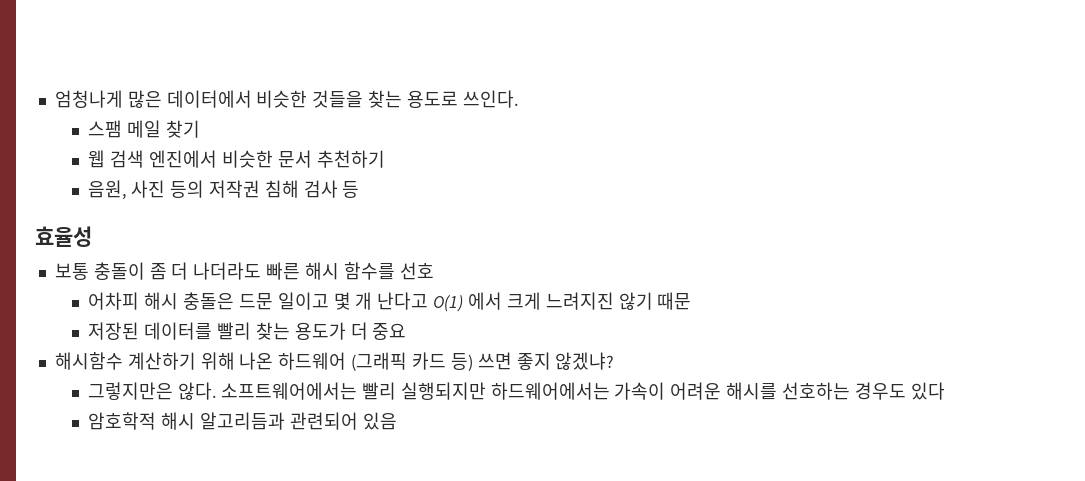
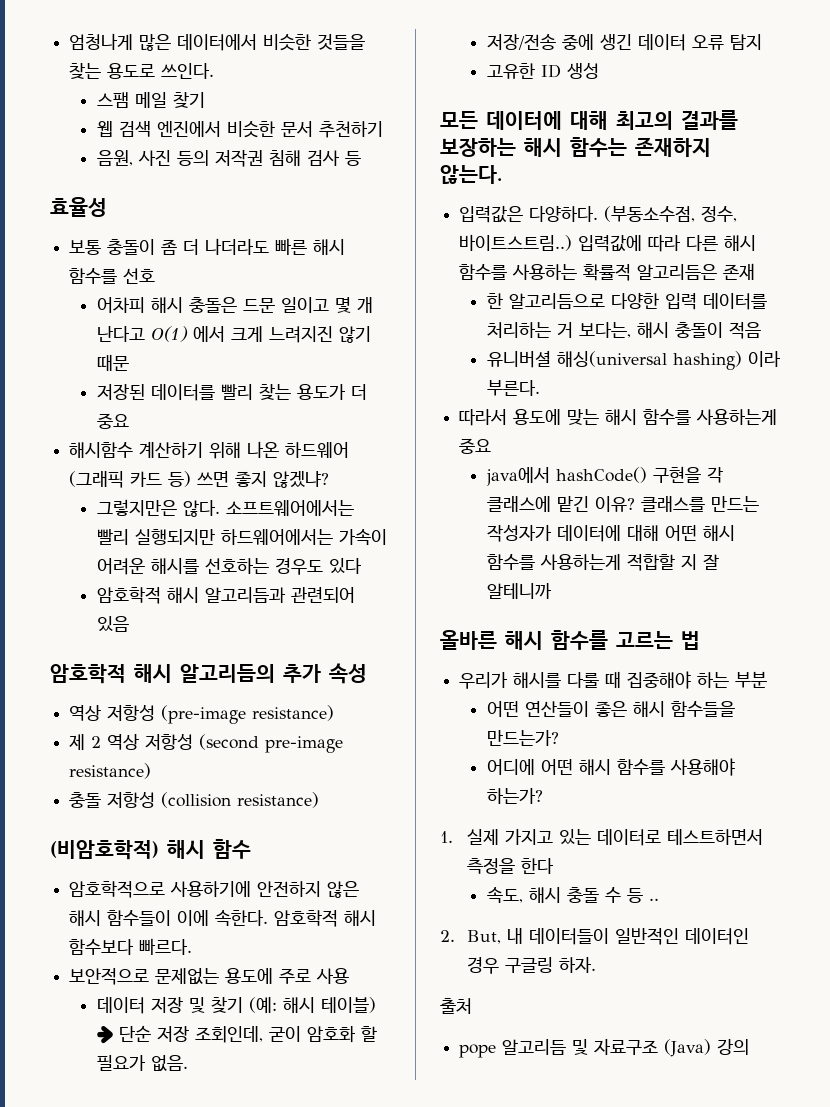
(397, 421) none -> [50,663,367,684] [69,705,335,724] [69,734,344,753] [69,763,152,779] [69,792,320,808] [50,839,251,860] [69,881,360,898] [69,910,377,927] [69,938,193,955] [69,968,350,985] [96,997,376,1014] [96,1025,377,1044] [96,1055,188,1072] [486,34,762,51] [486,63,599,79] [440,110,738,130] [440,137,711,157] [440,165,502,184] [459,205,738,223] [459,234,757,252] [459,263,756,281] [486,292,767,310] [486,322,761,339] [486,350,781,370] [486,380,540,396] [459,409,778,426] [459,438,492,454] [485,466,723,486] [486,496,759,512] [486,524,735,542] [486,554,719,571] [486,583,552,599] [440,630,700,650] [459,671,768,689] [486,701,735,717] [486,730,559,746] [486,758,735,776] [486,788,543,804] [440,829,764,846] [467,858,555,874] [486,887,659,904] [440,928,750,945] [467,957,597,974] [440,998,472,1014] [459,1039,750,1058] // 암호학적 해시 알고리듬의 추가 속성 // 역상 저항성 (pre-image resistance) // 제 2 역상 저항성 (second pre-image resistance) // 충돌 저항성 (collision resistance) // (비암호학적) 해시 함수 // 암호학적으로 사용하기에 안전하지 않은 해시 함수들이 이에 속한다. 암호학적 해시 함수보다 빠르다. // 보안적으로 문제없는 용도에 주로 사용 // 데이터 저장 및 찾기 (예: 해시 테이블) ➜ 단순 저장 조회인데, 굳이 암호화 할 필요가 없음. // 저장/전송 중에 생긴 데이터 오류 탐지 // 고유한 ID 생성 // 모든 데이터에 대해 최고의 결과를 보장하는 해시 함수는 존재하지 않는다. // 입력값은 다양하다. (부동소수점, 정수, 바이트스트림..) 입력값에 따라 다른 해시 함수를 사용하는 확률적 알고리듬은 존재 // 한 알고리듬으로 다양한 입력 데이터를 처리하는 거 보다는, 해시 충돌이 적음 // 유니버셜 해싱(universal hashing) 이라 부른다. // 따라서 용도에 맞는 해시 함수를 사용하는게 중요 // java에서 hashCode() 구현을 각 클래스에 맡긴 이유? 클래스를 만드는 작성자가 데이터에 대해 어떤 해시 함수를 사용하는게 적합할 지 잘 알테니까 // 올바른 해시 함수를 고르는 법 // 우리가 해시를 다룰 때 집중해야 하는 부분 // 어떤 연산들이 좋은 해시 함수들을 만드는가? // 어디에 어떤 해시 함수를 사용해야 하는가? // 1. 실제 가지고 있는 데이터로 테스트하면서 측정을 한다 // 속도, 해시 충돌 수 등 .. // 2. But, 내 데이터들이 일반적인 데이터인 경우 구글링 하자. // 출처 // pope 알고리듬 및 자료구조 (Java) 강의

